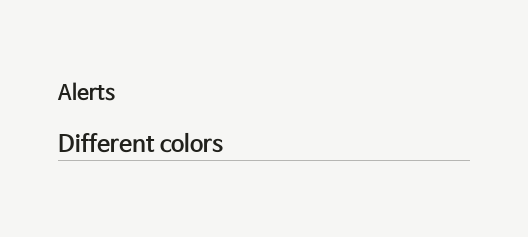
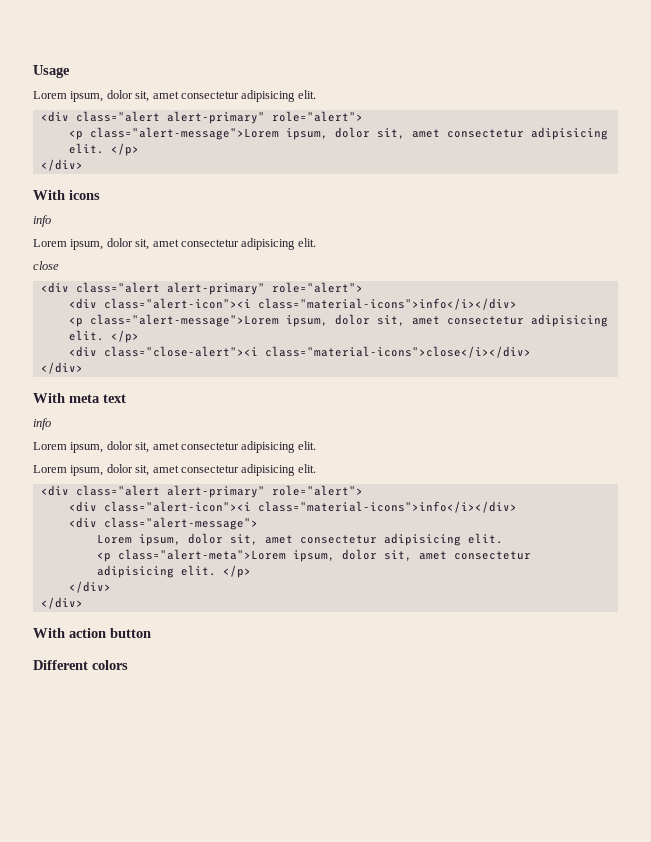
[57,82,115,101] Alerts -> [33,65,70,78] [33,90,316,102] [40,111,363,124] [68,127,608,140] [68,143,139,156] [40,159,83,171] [33,190,100,200] [33,215,51,227] [33,238,316,250] [33,261,59,270] [40,282,363,295] [68,298,517,310] [68,314,608,327] [68,330,139,343] [68,346,531,358] [40,362,83,374] [33,393,126,403] [33,418,51,430] [33,441,316,453] [33,464,316,476] [40,485,363,498] [68,501,517,513] [68,517,258,530] [96,533,503,546] [96,549,531,562] [96,565,251,578] [68,581,111,593] [40,597,83,609] [33,628,151,638] Usage // Lorem ipsum, dolor sit, amet consectetur adipisicing elit. // <div class="alert alert-primary" role="alert"> // <p class="alert-message">Lorem ipsum, dolor sit, amet consectetur adipisicing elit. </p> // </div> // With icons // info // Lorem ipsum, dolor sit, amet consectetur adipisicing elit. // close // <div class="alert alert-primary" role="alert"> // <div class="alert-icon"><i class="material-icons">info</i></div> // <p class="alert-message">Lorem ipsum, dolor sit, amet consectetur adipisicing elit. </p> // <div class="close-alert"><i class="material-icons">close</i></div> // </div> // With meta text // info // Lorem ipsum, dolor sit, amet consectetur adipisicing elit. // Lorem ipsum, dolor sit, amet consectetur adipisicing elit. // <div class="alert alert-primary" role="alert"> // <div class="alert-icon"><i class="material-icons">info</i></div> // <div class="alert-message"> // Lorem ipsum, dolor sit, amet consectetur adipisicing elit. // <p class="alert-meta">Lorem ipsum, dolor sit, amet consectetur adipisicing elit. </p> // </div> // </div> // With action button

